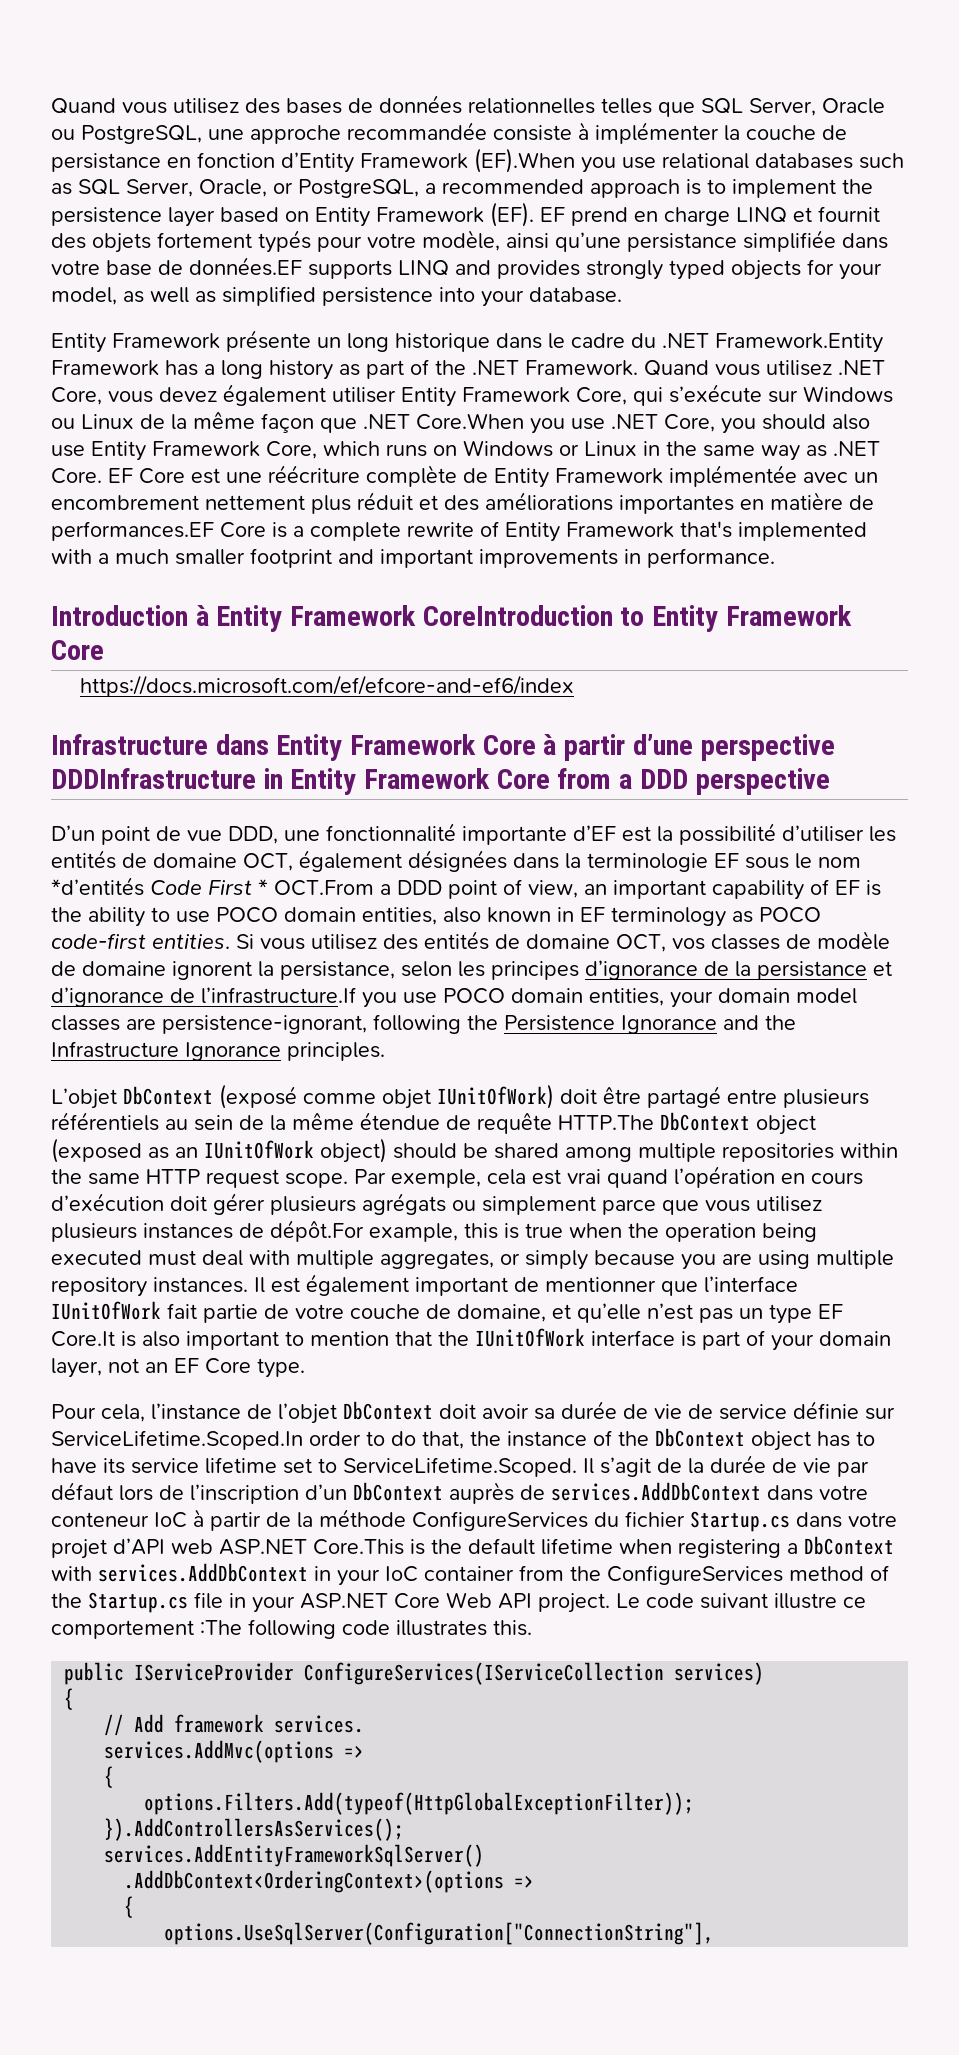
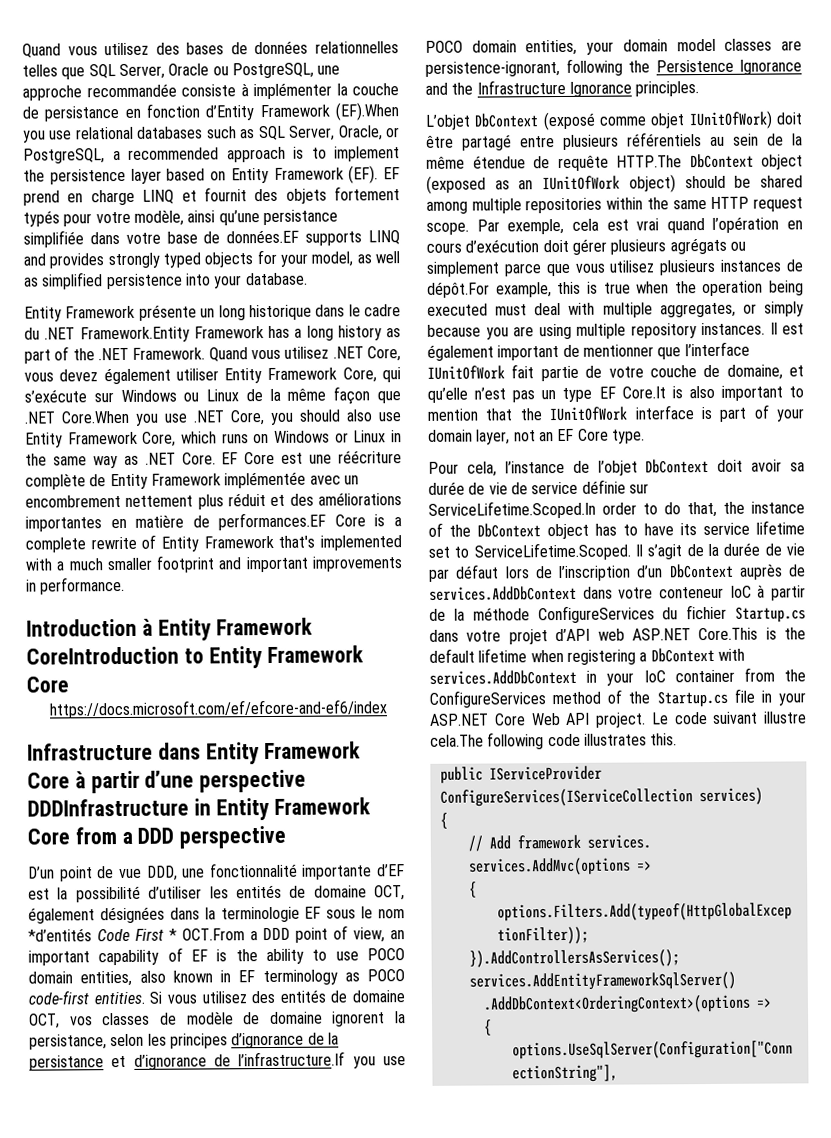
[843,1597,866,1608] [51,1620,242,1639] ce comportement :The -> [430,734,484,747] cela.The

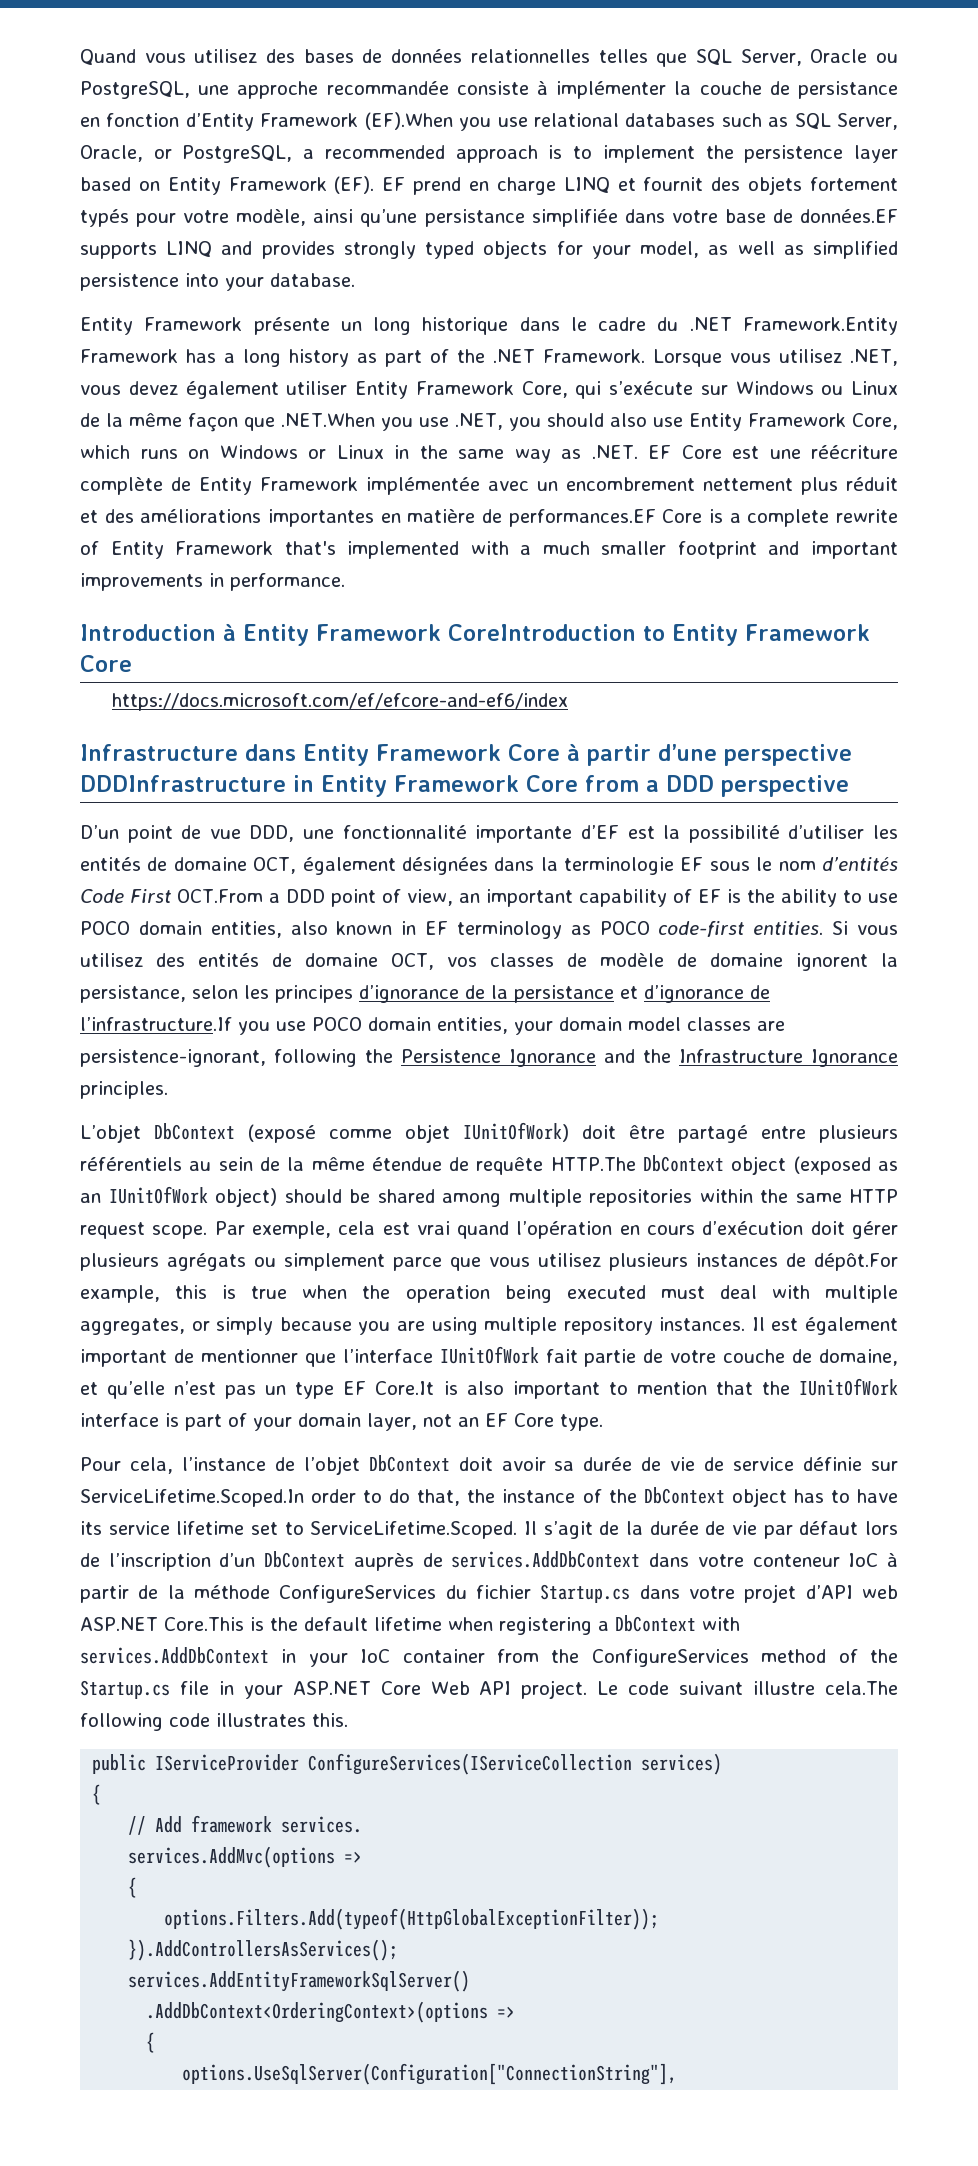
[208,346,401,362] Quand vous utilisez .NET Core, -> [653,349,898,367] Lorsque vous utilisez .NET,
[24,410,265,426] .NET Core.When you use .NET Core, -> [281,413,503,431] .NET.When you use .NET,
[144,452,216,465] .NET Core. -> [591,445,638,459] .NET.
[28,928,92,942] *d’entités -> [821,857,898,871] d’entités
[168,928,177,941] * -> (173, 896) none

